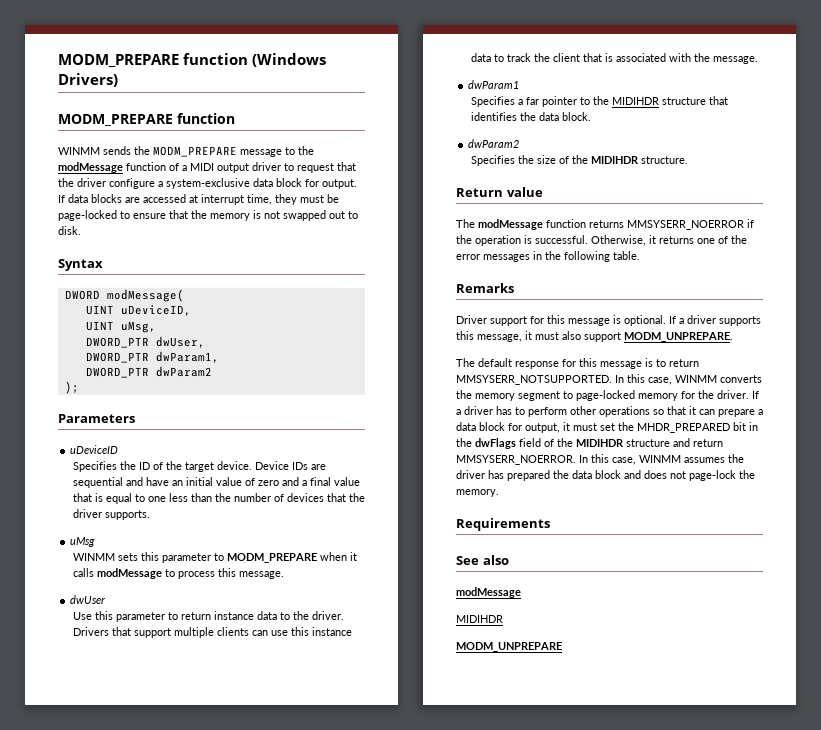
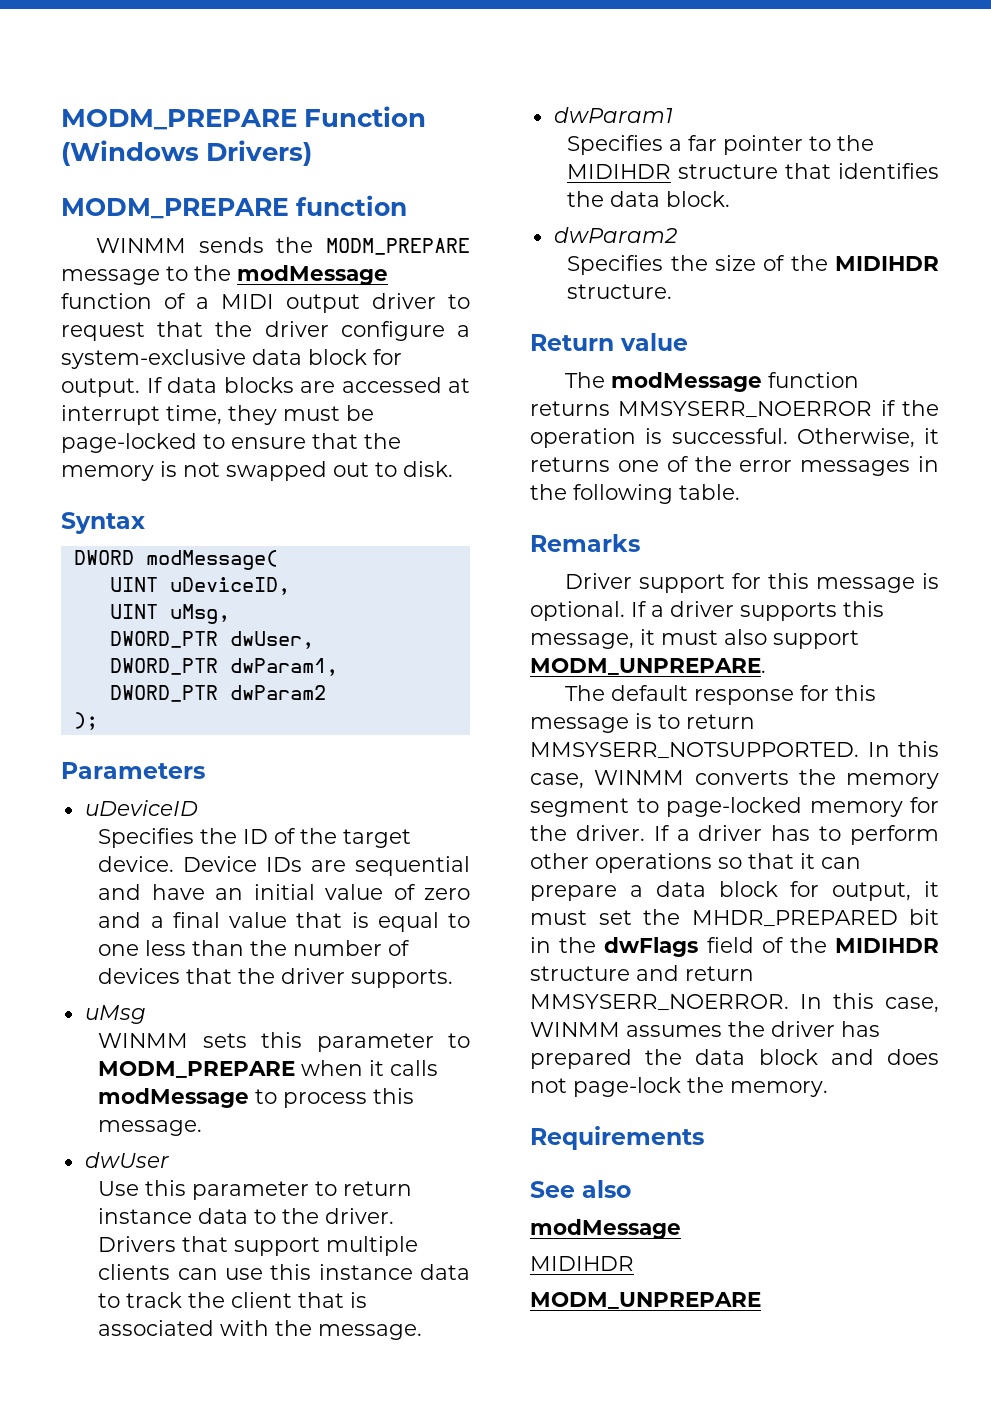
[58,53,249,67] MODM_PREPARE function -> [61,106,427,130] MODM_PREPARE Function

